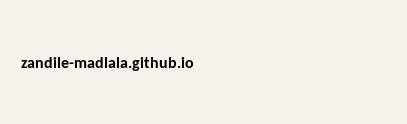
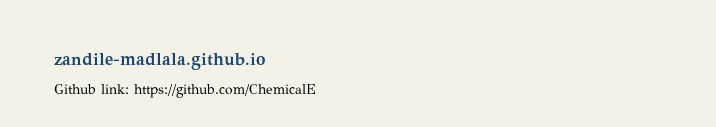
(194, 64) none -> [54,84,316,98] // Github link: https://github.com/ChemicalE

